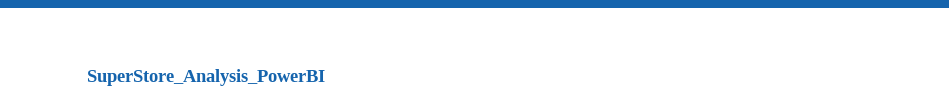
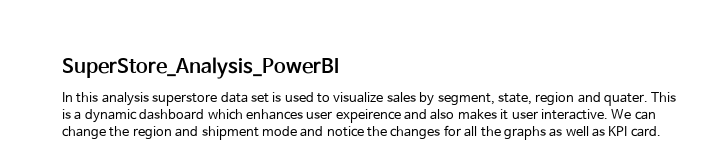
(325, 77) none -> [62,92,677,106] [62,109,656,123] [62,125,661,140] // In this analysis superstore data set is used to visualize sales by segment, state, region and quater. This is a dynamic dashboard which enhances user expeirence and also makes it user interactive. We can change the region and shipment mode and notice the changes for all the graphs as well as KPI card.

